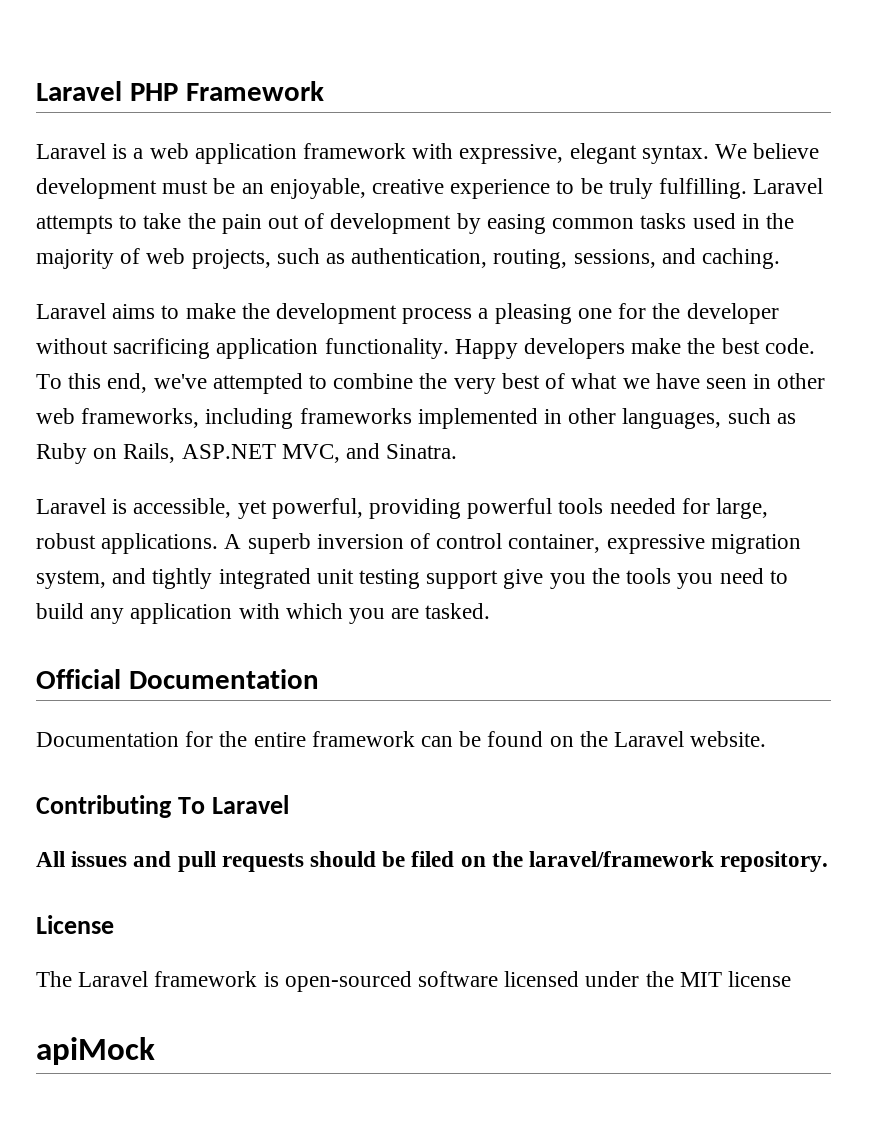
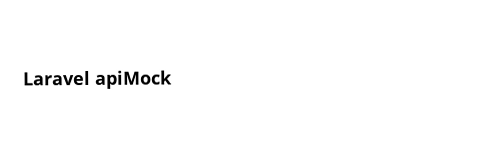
[36,81,324,101] [36,143,820,164] [36,178,824,199] [36,213,794,234] [36,248,781,269] [36,303,779,324] [36,338,815,359] [36,373,826,394] [36,408,796,429] [36,443,458,464] [36,498,769,519] [36,533,801,554] [36,568,788,589] [36,603,491,624] [36,669,319,689] [36,731,767,747] [36,795,290,818] [36,851,829,872] [36,915,114,934] [36,971,792,992] Laravel PHP Framework // Laravel is a web application framework with expressive, elegant syntax. We believe development must be an enjoyable, creative experience to be truly fulfilling. Laravel attempts to take the pain out of development by easing common tasks used in the majority of web projects, such as authentication, routing, sessions, and caching. // Laravel aims to make the development process a pleasing one for the developer without sacrificing application functionality. Happy developers make the best code. To this end, we've attempted to combine the very best of what we have seen in other web frameworks, including frameworks implemented in other languages, such as Ruby on Rails, ASP.NET MVC, and Sinatra. // Laravel is accessible, yet powerful, providing powerful tools needed for large, robust applications. A superb inversion of control container, expressive migration system, and tightly integrated unit testing support give you the tools you need to build any application with which you are tasked. // Official Documentation // Documentation for the entire framework can be found on the Laravel website. // Contributing To Laravel // All issues and pull requests should be filed on the laravel/framework repository. // License // The Laravel framework is open-sourced software licensed under the MIT license // -> [22,70,91,86] Laravel

